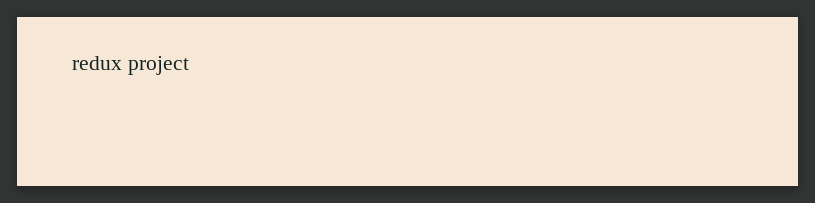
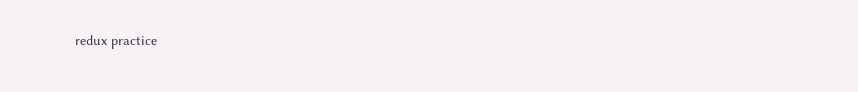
[127,56,189,75] project -> [111,36,157,49] practice

